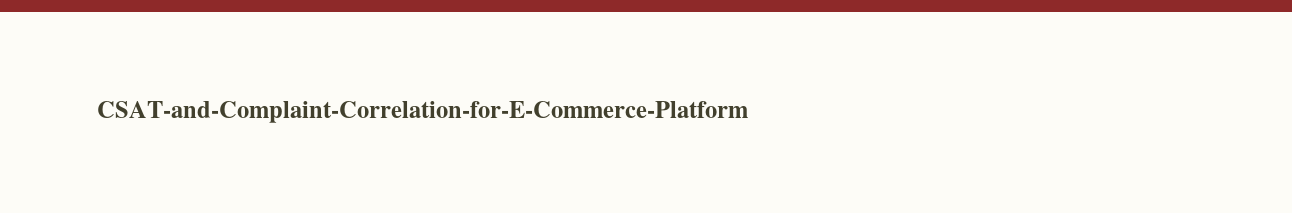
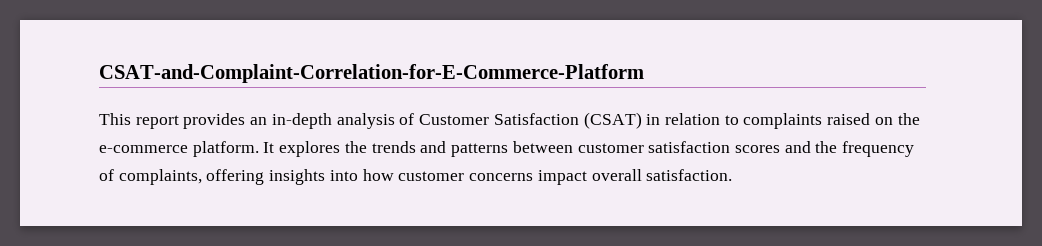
(748, 112) none -> [99,112,920,129] [99,141,915,157] [99,169,733,185] // This report provides an in-depth analysis of Customer Satisfaction (CSAT) in relation to complaints raised on the e-commerce platform. It explores the trends and patterns between customer satisfaction scores and the frequency of complaints, offering insights into how customer concerns impact overall satisfaction.

